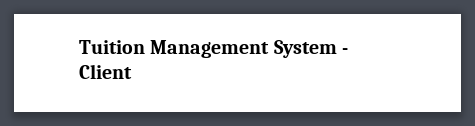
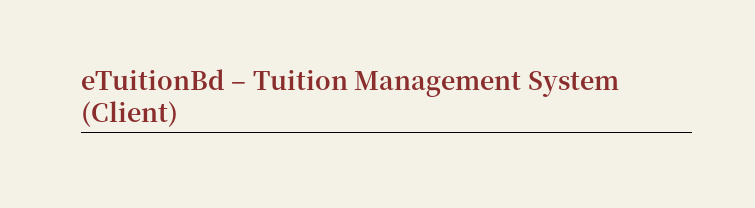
(79, 47) none -> [81,69,246,90] eTuitionBd –
[341,48,348,54] [79,64,132,79] - Client -> [81,101,178,127] (Client)

